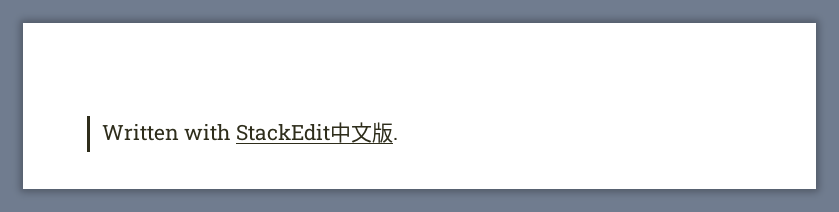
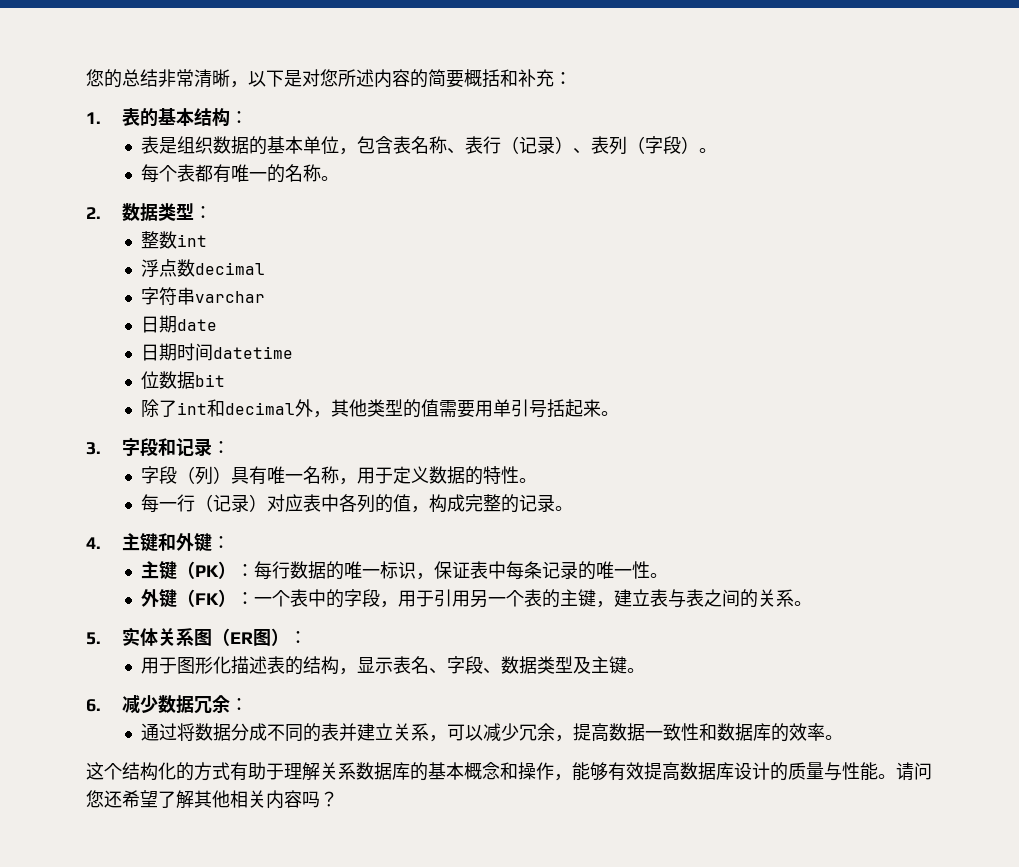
[101,122,398,143] Written with StackEdit中文版. -> [86,69,572,88] [86,108,248,127] [141,136,718,155] [141,164,340,183] [86,203,212,221] [141,231,208,249] [141,259,266,277] [141,287,266,306] [141,315,218,333] [141,343,294,361] [141,371,226,389] [141,399,620,418] [86,438,230,457] [141,466,538,485] [141,494,574,513] [86,533,230,552] [141,561,669,580] [141,589,813,608] [86,627,307,646] [141,656,646,675] [86,695,248,714] [141,723,844,742] [86,762,932,781] [86,790,338,809] 您的总结非常清晰，以下是对您所述内容的简要概括和补充： // 1.表的基本结构： // 表是组织数据的基本单位，包含表名称、表行（记录）、表列（字段）。 // 每个表都有唯一的名称。 // 2.数据类型： // 整数int // 浮点数decimal // 字符串varchar // 日期date // 日期时间datetime // 位数据bit // 除了int和decimal外，其他类型的值需要用单引号括起来。 // 3.字段和记录： // 字段（列）具有唯一名称，用于定义数据的特性。 // 每一行（记录）对应表中各列的值，构成完整的记录。 // 4.主键和外键： // 主键（PK）：每行数据的唯一标识，保证表中每条记录的唯一性。 // 外键（FK）：一个表中的字段，用于引用另一个表的主键，建立表与表之间的关系。 // 5.实体关系图（ER图）： // 用于图形化描述表的结构，显示表名、字段、数据类型及主键。 // 6.减少数据冗余： // 通过将数据分成不同的表并建立关系，可以减少冗余，提高数据一致性和数据库的效率。 // 这个结构化的方式有助于理解关系数据库的基本概念和操作，能够有效提高数据库设计的质量与性能。请问您还希望了解其他相关内容吗？

